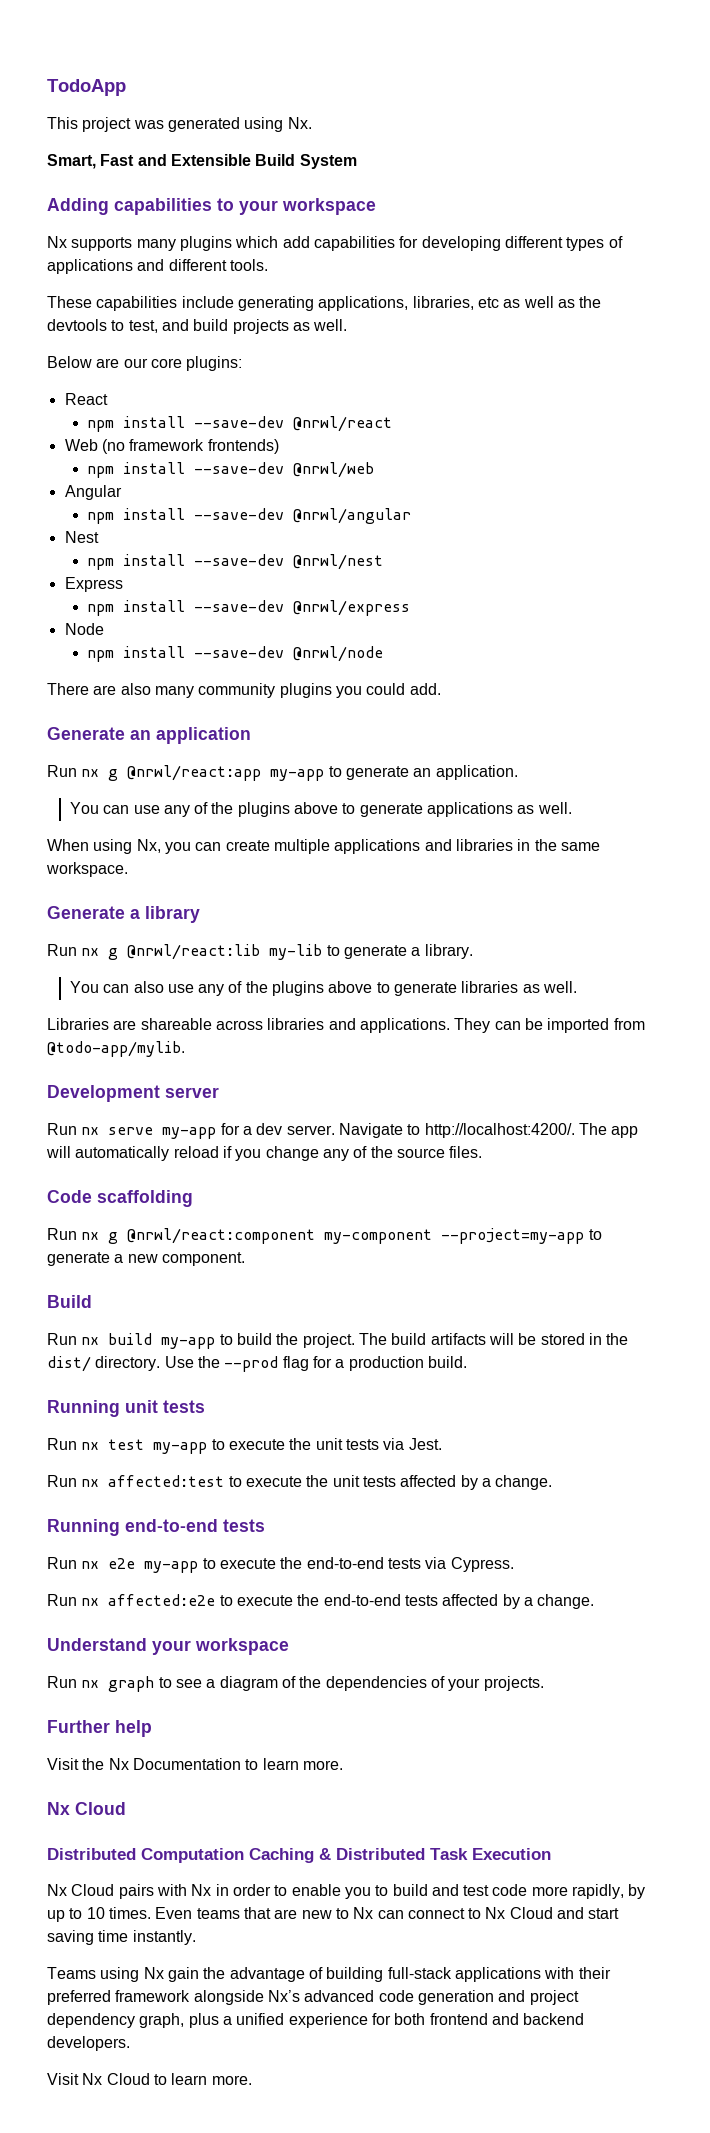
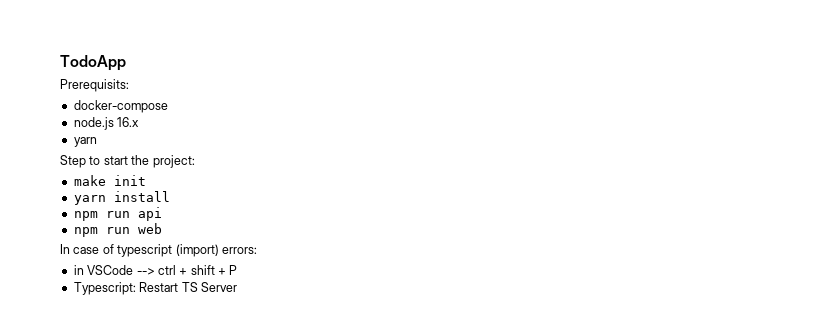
[47,117,312,132] [47,154,357,169] [47,198,376,215] [47,236,623,251] [47,259,268,274] [47,296,602,311] [47,319,348,334] [47,356,243,371] [64,393,108,405] [87,416,393,432] [64,439,279,454] [87,462,375,478] [64,485,122,500] [87,508,412,524] [64,531,99,543] [87,554,384,570] [64,577,123,592] [87,600,411,616] [64,623,104,635] [87,646,384,662] [47,683,441,698] [47,727,251,744] [47,765,518,781] [69,802,572,817] [47,839,600,854] [46,862,128,877] [47,906,200,923] [47,944,473,960] [69,981,578,996] [47,1018,645,1033] [47,1041,185,1057] [47,1085,219,1102] [47,1123,639,1139] [46,1146,483,1161] [47,1190,193,1207] [47,1228,602,1244] [47,1252,245,1266] [47,1295,92,1308] [47,1333,629,1349] [47,1356,467,1372] [47,1400,205,1417] [47,1438,442,1454] [47,1475,553,1490] [47,1519,265,1536] [47,1557,514,1573] [47,1594,595,1609] [47,1638,289,1655] [47,1676,544,1692] [47,1720,152,1737] [47,1758,343,1770] [47,1802,126,1815] [47,1848,551,1863] [47,1884,646,1899] [47,1907,620,1922] [47,1930,196,1945] [47,1967,611,1982] [47,1990,579,2005] [47,2013,585,2028] [47,2036,130,2051] [47,2073,252,2085] This project was generated using Nx. // Smart, Fast and Extensible Build System // Adding capabilities to your workspace // Nx supports many plugins which add capabilities for developing different types of applications and different tools. // These capabilities include generating applications, libraries, etc as well as the devtools to test, and build projects as well. // Below are our core plugins: // React // npm install --save-dev @nrwl/react // Web (no framework frontends) // npm install --save-dev @nrwl/web // Angular // npm install --save-dev @nrwl/angular // Nest // npm install --save-dev @nrwl/nest // Express // npm install --save-dev @nrwl/express // Node // npm install --save-dev @nrwl/node // There are also many community plugins you could add. // Generate an application // Run nx g @nrwl/react:app my-app to generate an application. // You can use any of the plugins above to generate applications as well. // When using Nx, you can create multiple applications and libraries in the same workspace. // Generate a library // Run nx g @nrwl/react:lib my-lib to generate a library. // You can also use any of the plugins above to generate libraries as well. // Libraries are shareable across libraries and applications. They can be imported from @todo-app/mylib. // Development server // Run nx serve my-app for a dev server. Navigate to http://localhost:4200/. The app will automatically reload if you change any of the source files. // Code scaffolding // Run nx g @nrwl/react:component my-component --project=my-app to generate a new component. // Build // Run nx build my-app to build the project. The build artifacts will be stored in the dist/ directory. Use the --prod flag for a production build. // Running unit tests // Run nx test my-app to execute the unit tests via Jest. // Run nx affected:test to execute the unit tests affected by a change. // Running end-to-end tests // Run nx e2e my-app to execute the end-to-end tests via Cypress. // Run nx affected:e2e to execute the end-to-end tests affected by a change. // Understand your workspace // Run nx graph to see a diagram of the dependencies of your projects. // Further help // Visit the Nx Documentation to learn more. // Nx Cloud // Distributed Computation Caching & Distributed Task Execution // Nx Cloud pairs with Nx in order to enable you to build and test code more rapidly, by up to 10 times. Even teams that are new to Nx can connect to Nx Cloud and start saving time instantly. // Teams using Nx gain the advantage of building full-stack applications with their preferred framework alongside Nx’s advanced code generation and project dependency graph, plus a unified experience for both frontend and backend developers. // Visit Nx Cloud to learn more. -> [60,79,129,92] [73,100,168,113] [73,117,140,130] [73,137,97,147] [60,155,195,168] [73,175,146,186] [73,191,170,205] [73,207,162,221] [73,223,162,237] [60,244,257,257] [73,265,238,275] [73,282,237,295] Prerequisits: // docker-compose // node.js 16.x // yarn // Step to start the project: // make init // yarn install // npm run api // npm run web // In case of typescript (import) errors: // in VSCode --> ctrl + shift + P // Typescript: Restart TS Server

